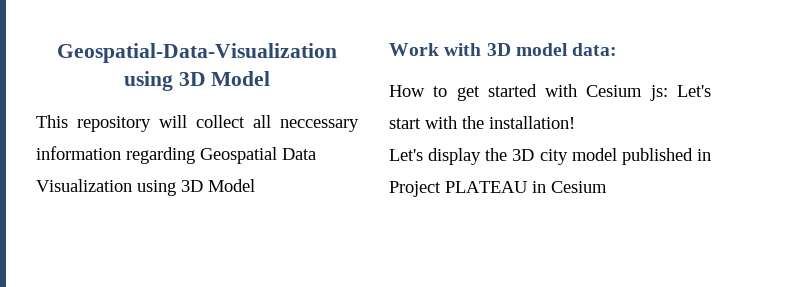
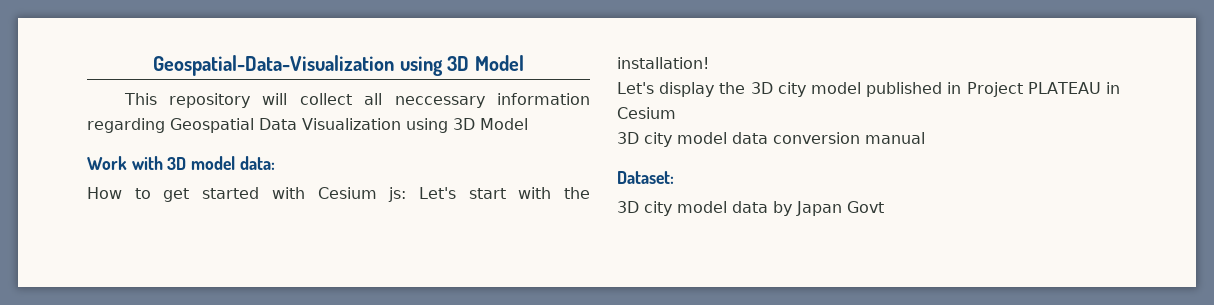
(607, 187) none -> [617,132,925,147] [617,171,674,184] [617,201,884,216] // 3D city model data conversion manual // Dataset: // 3D city model data by Japan Govt

